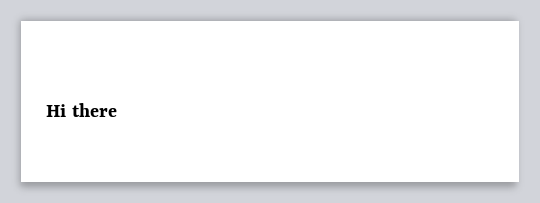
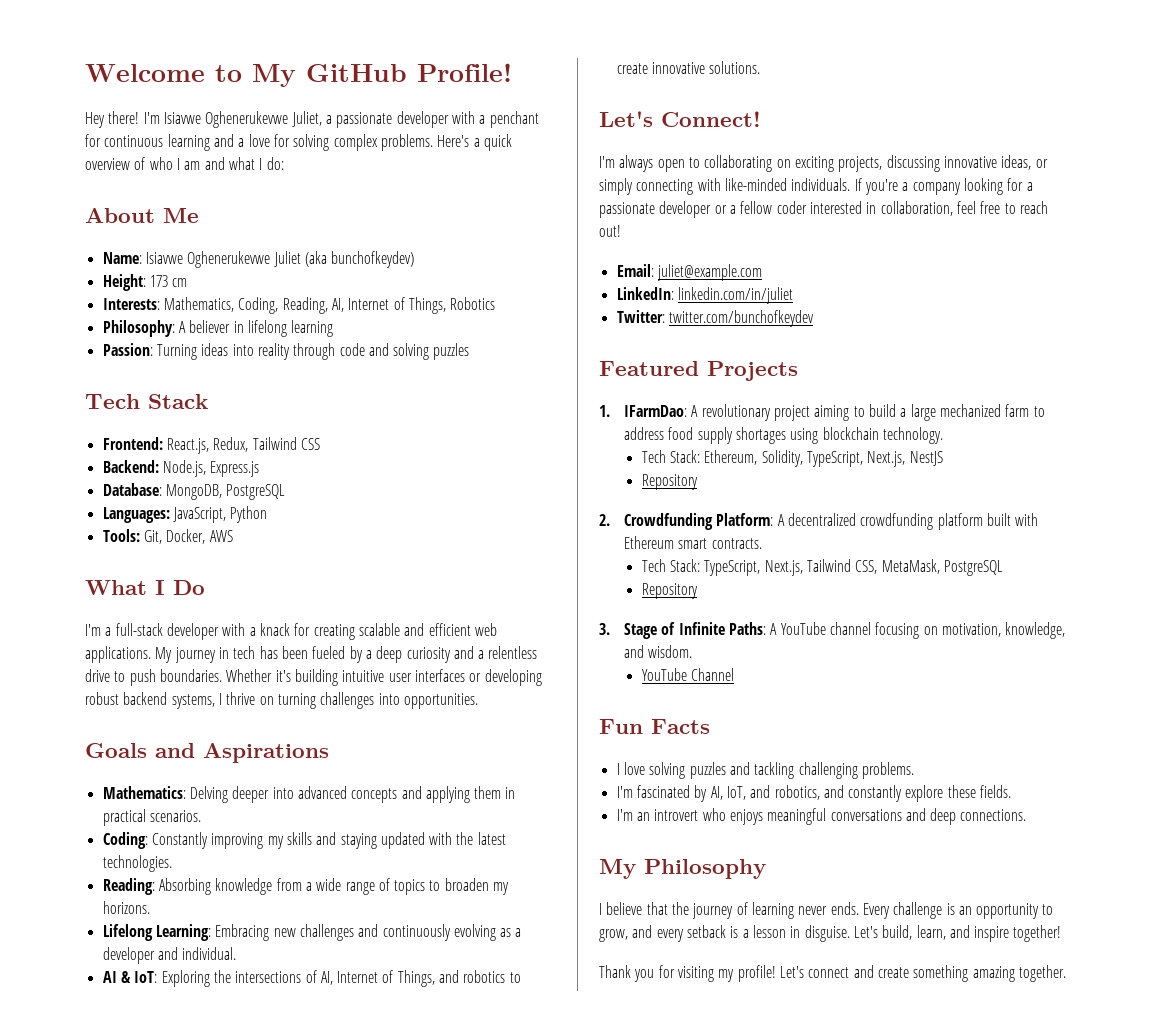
[46,103,117,117] Hi there -> [85,63,512,87] [85,111,539,128] [85,134,512,151] [85,157,284,170] [85,208,199,223] [102,251,415,268] [102,274,188,291] [102,297,496,314] [102,320,334,337] [102,343,470,360] [85,394,208,409] [102,437,320,454] [102,460,260,477] [102,483,286,500] [102,506,268,523] [102,529,233,544] [85,580,205,595] [85,623,497,640] [85,646,538,663] [85,669,542,686] [85,692,478,709] [85,743,329,763] [102,786,516,803] [102,809,201,826] [102,832,506,849] [102,855,172,872] [102,878,510,895] [102,901,150,914] [102,924,522,941] [102,947,237,964] [102,970,521,987] [616,61,761,74] [599,111,761,127] [599,155,1048,172] [599,178,1033,195] [599,201,1048,218] [599,225,621,237] [616,264,762,281] [616,287,793,304] [616,310,814,327] [599,361,798,381] [599,404,1045,421] [624,427,943,444] [641,450,943,467] [641,474,698,490] [599,513,1039,530] [624,536,762,549] [641,559,1003,576] [641,583,698,599] [599,622,1066,639] [624,645,693,658] [641,668,734,681] [599,719,710,734] [616,762,914,779] [616,785,1012,802] [616,808,1027,825] [599,859,766,879] [599,902,1054,919] [599,925,1062,942] [599,965,1066,982] Welcome to My GitHub Profile! // Hey there! I'm Isiavwe Oghenerukevwe Juliet, a passionate developer with a penchant for continuous learning and a love for solving complex problems. Here's a quick overview of who I am and what I do: // About Me // Name: Isiavwe Oghenerukevwe Juliet (aka bunchofkeydev) // Height: 173 cm // Interests: Mathematics, Coding, Reading, AI, Internet of Things, Robotics // Philosophy: A believer in lifelong learning // Passion: Turning ideas into reality through code and solving puzzles // Tech Stack // Frontend: React.js, Redux, Tailwind CSS // Backend: Node.js, Express.js // Database: MongoDB, PostgreSQL // Languages: JavaScript, Python // Tools: Git, Docker, AWS // What I Do // I'm a full-stack developer with a knack for creating scalable and efficient web applications. My journey in tech has been fueled by a deep curiosity and a relentless drive to push boundaries. Whether it's building intuitive user interfaces or developing robust backend systems, I thrive on turning challenges into opportunities. // Goals and Aspirations // Mathematics: Delving deeper into advanced concepts and applying them in practical scenarios. // Coding: Constantly improving my skills and staying updated with the latest technologies. // Reading: Absorbing knowledge from a wide range of topics to broaden my horizons. // Lifelong Learning: Embracing new challenges and continuously evolving as a developer and individual. // AI & IoT: Exploring the intersections of AI, Internet of Things, and robotics to create innovative solutions. // Let's Connect! // I'm always open to collaborating on exciting projects, discussing innovative ideas, or simply connecting with like-minded individuals. If you're a company looking for a passionate developer or a fellow coder interested in collaboration, feel free to reach out! // Email: juliet@example.com // LinkedIn: linkedin.com/in/juliet // Twitter: twitter.com/bunchofkeydev // Featured Projects // 1. IFarmDao: A revolutionary project aiming to build a large mechanized farm to address food supply shortages using blockchain technology. // Tech Stack: Ethereum, Solidity, TypeScript, Next.js, NestJS // Repository // 2. Crowdfunding Platform: A decentralized crowdfunding platform built with Ethereum smart contracts. // Tech Stack: TypeScript, Next.js, Tailwind CSS, MetaMask, PostgreSQL // Repository // 3. Stage of Infinite Paths: A YouTube channel focusing on motivation, knowledge, and wisdom. // YouTube Channel // Fun Facts // I love solving puzzles and tackling challenging problems. // I'm fascinated by AI, IoT, and robotics, and constantly explore these fields. // I'm an introvert who enjoys meaningful conversations and deep connections. // My Philosophy // I believe that the journey of learning never ends. Every challenge is an opportunity to grow, and every setback is a lesson in disguise. Let's build, learn, and inspire together! // Thank you for visiting my profile! Let's connect and create something amazing together.

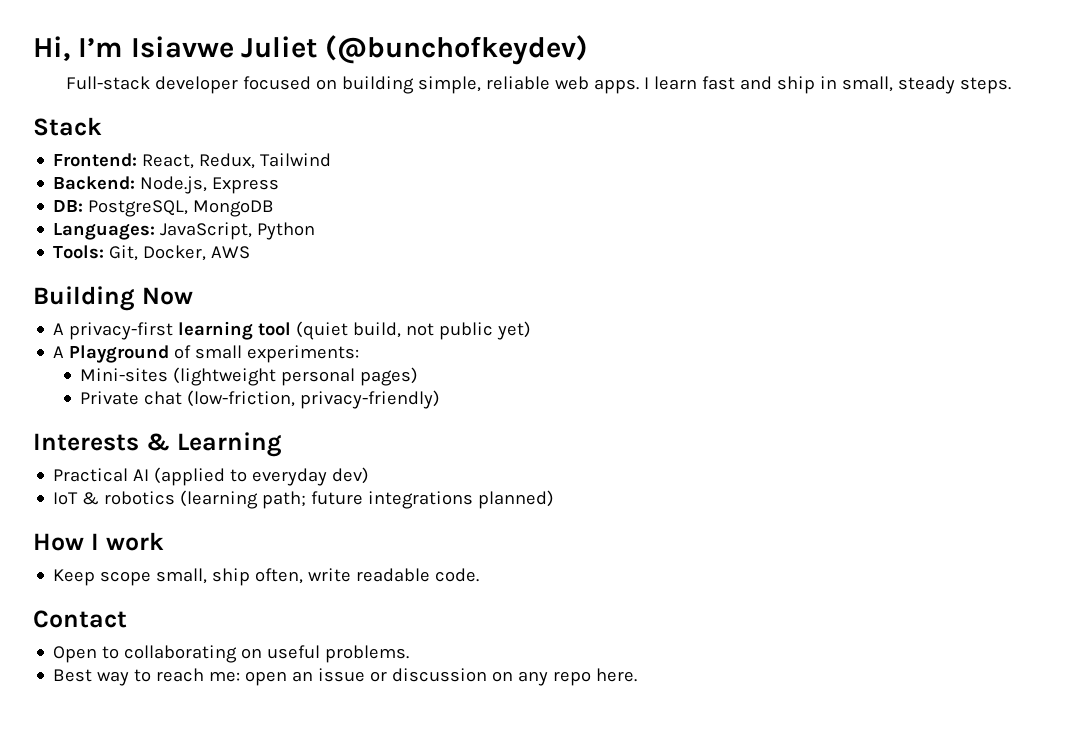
[85,63,512,87] [85,111,539,128] [85,134,512,151] [85,157,284,170] [85,208,199,223] [102,251,415,268] [102,274,188,291] [102,297,496,314] [102,320,334,337] [102,343,470,360] [85,394,140,409] Welcome to My GitHub Profile! // Hey there! I'm Isiavwe Oghenerukevwe Juliet, a passionate developer with a penchant for continuous learning and a love for solving complex problems. Here's a quick overview of who I am and what I do: // About Me // Name: Isiavwe Oghenerukevwe Juliet (aka bunchofkeydev) // Height: 173 cm // Interests: Mathematics, Coding, Reading, AI, Internet of Things, Robotics // Philosophy: A believer in lifelong learning // Passion: Turning ideas into reality through code and solving puzzles // Tech -> [33,35,589,65] [66,76,1012,94] Hi, I’m Isiavwe Juliet (@bunchofkeydev) // Full-stack developer focused on building simple, reliable web apps. I learn fast and ship in small, steady steps. //
[166,438,209,454] React.js, -> [142,154,195,169] React,
[300,438,320,450] CSS -> (332, 160) none
[210,461,260,477] [102,483,286,500] Express.js // Database: MongoDB, PostgreSQL -> [212,177,280,194] [53,200,275,217] Express // DB: PostgreSQL, MongoDB
[85,580,205,595] [85,623,497,640] [85,646,538,663] [85,669,542,686] [85,692,478,709] [85,743,329,763] [102,786,516,803] [102,809,201,826] [102,832,506,849] [102,855,172,872] [102,878,510,895] [102,901,150,914] [102,924,522,941] [102,947,237,964] [102,970,521,987] [616,61,761,74] [599,111,761,127] [599,155,1048,172] [599,178,1033,195] [599,201,1048,218] [599,225,621,237] [616,264,762,281] [616,287,793,304] [616,310,814,327] [599,361,798,381] [599,404,1045,421] [624,427,943,444] [641,450,943,467] [641,474,698,490] [599,513,1039,530] [624,536,762,549] [641,559,1003,576] [641,583,698,599] [599,622,1066,639] [624,645,693,658] [641,668,734,681] [599,719,710,734] [616,762,914,779] [616,785,1012,802] [616,808,1027,825] [599,859,766,879] [599,902,1054,919] [599,925,1062,942] [599,965,1066,982] What I Do // I'm a full-stack developer with a knack for creating scalable and efficient web applications. My journey in tech has been fueled by a deep curiosity and a relentless drive to push boundaries. Whether it's building intuitive user interfaces or developing robust backend systems, I thrive on turning challenges into opportunities. // Goals and Aspirations // Mathematics: Delving deeper into advanced concepts and applying them in practical scenarios. // Coding: Constantly improving my skills and staying updated with the latest technologies. // Reading: Absorbing knowledge from a wide range of topics to broaden my horizons. // Lifelong Learning: Embracing new challenges and continuously evolving as a developer and individual. // AI & IoT: Exploring the intersections of AI, Internet of Things, and robotics to create innovative solutions. // Let's Connect! // I'm always open to collaborating on exciting projects, discussing innovative ideas, or simply connecting with like-minded individuals. If you're a company looking for a passionate developer or a fellow coder interested in collaboration, feel free to reach out! // Email: juliet@example.com // LinkedIn: linkedin.com/in/juliet // Twitter: twitter.com/bunchofkeydev // Featured Projects // 1. IFarmDao: A revolutionary project aiming to build a large mechanized farm to address food supply shortages using blockchain technology. // Tech Stack: Ethereum, Solidity, TypeScript, Next.js, NestJS // Repository // 2. Crowdfunding Platform: A decentralized crowdfunding platform built with Ethereum smart contracts. // Tech Stack: TypeScript, Next.js, Tailwind CSS, MetaMask, PostgreSQL // Repository // 3. Stage of Infinite Paths: A YouTube channel focusing on motivation, knowledge, and wisdom. // YouTube Channel // Fun Facts // I love solving puzzles and tackling challenging problems. // I'm fascinated by AI, IoT, and robotics, and constantly explore these fields. // I'm an introvert who enjoys meaningful conversations and deep connections. // My Philosophy // I believe that the journey of learning never ends. Every challenge is an opportunity to grow, and every setback is a lesson in disguise. Let's build, learn, and inspire together! // Thank you for visiting my profile! Let's connect and create something amazing together. -> [33,286,193,311] [53,321,532,340] [53,345,360,363] [80,367,419,386] [80,390,441,409] [33,432,282,457] [53,467,370,486] [53,490,555,509] [33,532,164,551] [53,568,480,586] [33,610,127,628] [53,645,410,663] [53,668,638,686] Building Now // A privacy-first learning tool (quiet build, not public yet) // A Playground of small experiments: // Mini-sites (lightweight personal pages) // Private chat (low-friction, privacy-friendly) // Interests & Learning // Practical AI (applied to everyday dev) // IoT & robotics (learning path; future integrations planned) // How I work // Keep scope small, ship often, write readable code. // Contact // Open to collaborating on useful problems. // Best way to reach me: open an issue or discussion on any repo here.

